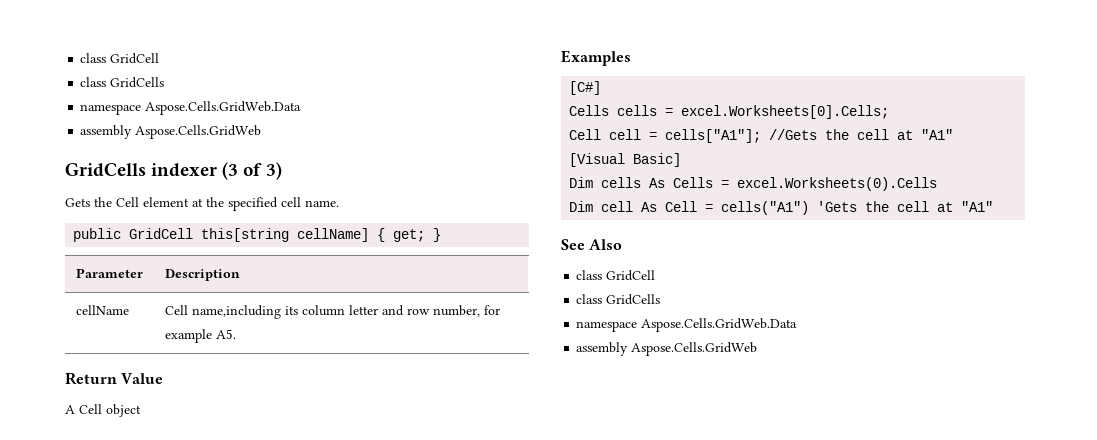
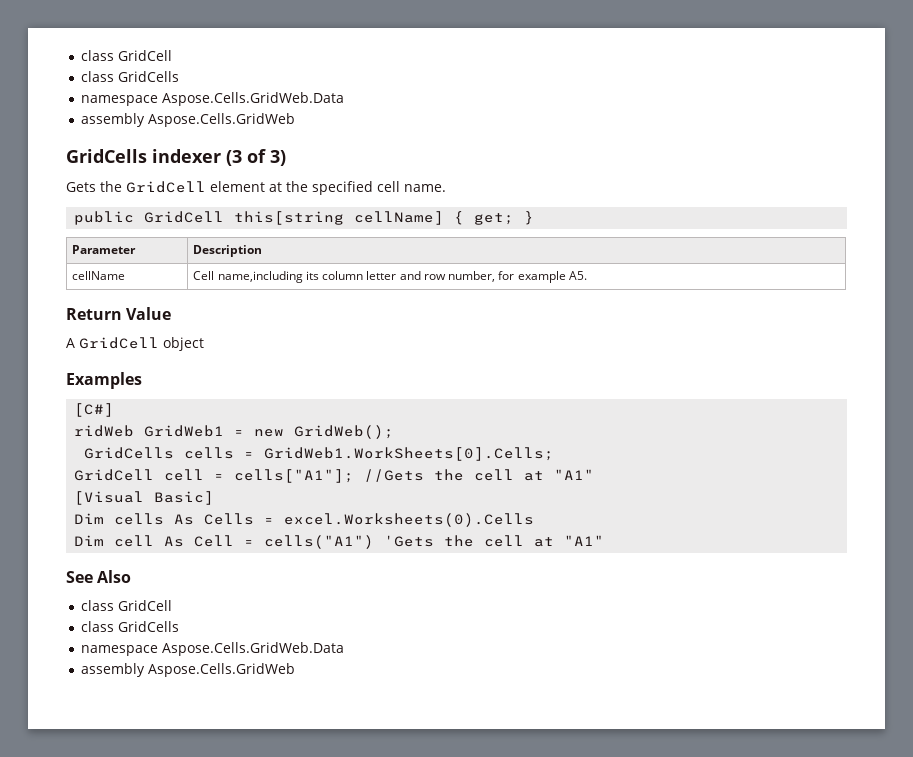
[116,197,139,207] Cell -> [126,181,206,193] GridCell
[79,404,102,414] Cell -> [79,337,159,349] GridCell
[569,105,890,119] [569,129,602,140] Cells cells = excel.Worksheets[0].Cells; // Cell -> [74,425,395,439] [84,447,555,461] [74,469,155,481] ridWeb GridWeb1 = new GridWeb(); // GridCells cells = GridWeb1.WorkSheets[0].Cells; // GridCell

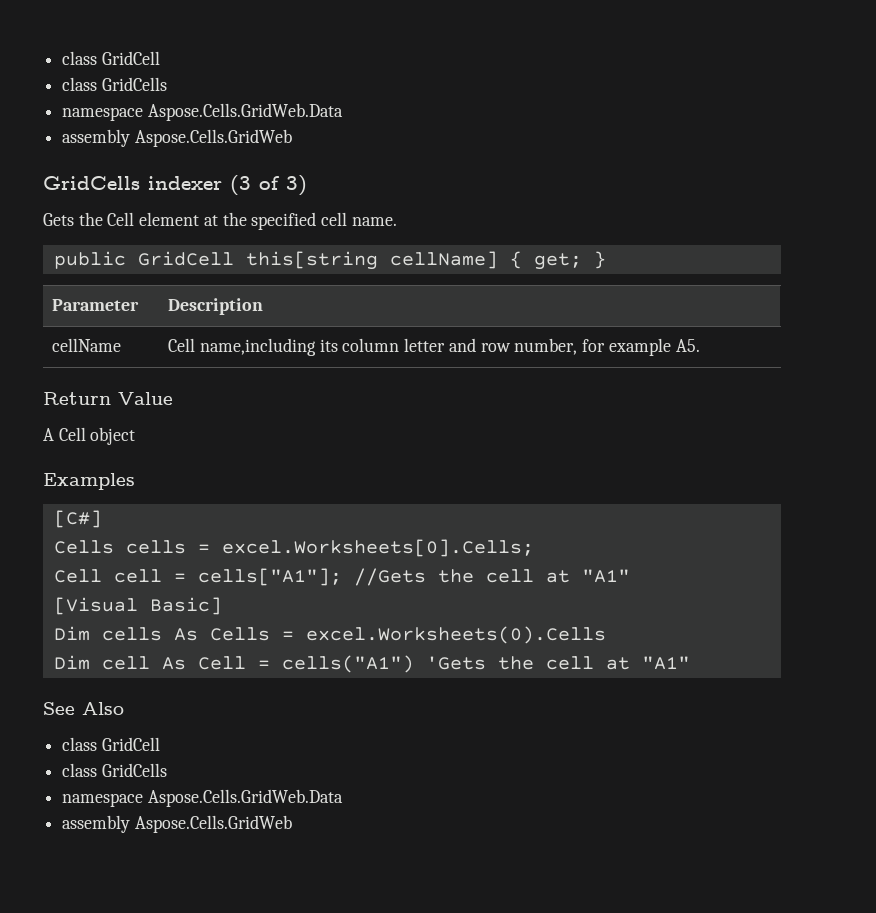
[126,181,206,193] GridCell -> [107,212,135,226] Cell
[79,337,159,349] GridCell -> [58,427,86,441] Cell
[74,425,395,439] [84,447,555,461] [74,469,155,481] ridWeb GridWeb1 = new GridWeb(); // GridCells cells = GridWeb1.WorkSheets[0].Cells; // GridCell -> [53,539,534,557] [53,569,102,583] Cells cells = excel.Worksheets[0].Cells; // Cell

